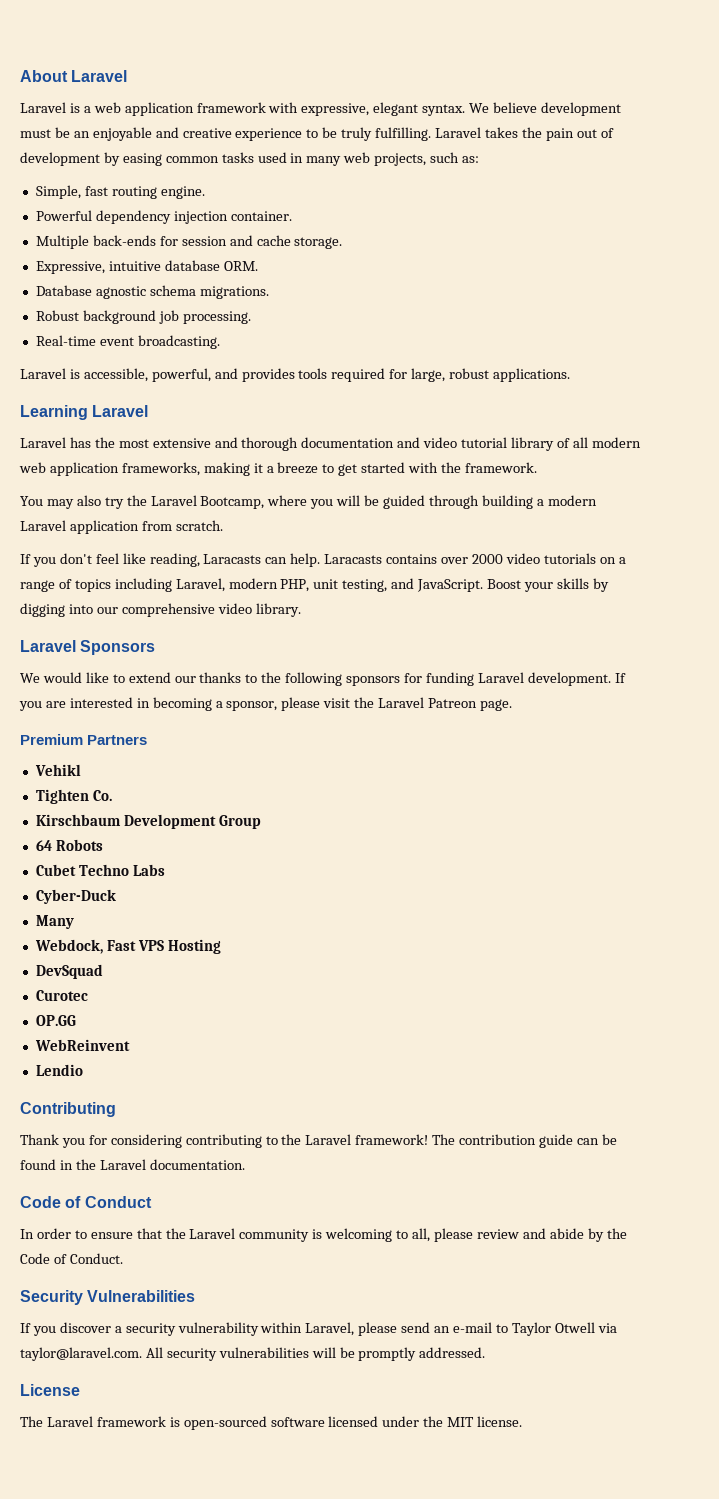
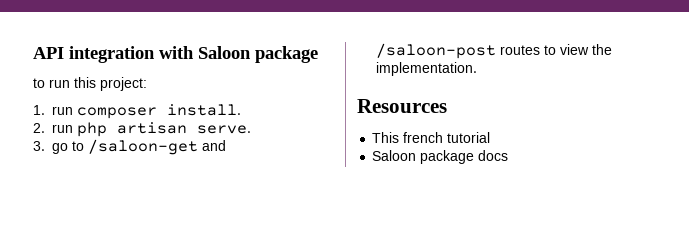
[20,70,128,82] [20,102,621,116] [20,127,614,141] [20,152,480,166] [35,185,205,199] [35,210,292,224] [35,235,343,249] [35,260,258,274] [35,285,269,299] [35,310,251,324] [35,335,220,349] [20,368,571,382] [20,405,149,420] [20,437,641,451] [19,462,537,476] [20,495,597,509] [20,520,223,534] [20,553,626,567] [20,578,609,592] [20,603,301,617] [20,640,156,655] [20,672,626,686] [19,697,512,711] [20,734,148,745] [34,764,81,776] [35,789,112,804] [35,814,261,829] [35,839,103,851] [35,864,165,876] [35,889,116,904] [35,915,74,929] [34,939,221,954] [35,964,103,979] [35,990,88,1001] [35,1015,76,1026] [34,1039,130,1051] [35,1064,83,1076] [20,1102,116,1117] [20,1134,617,1148] [20,1159,245,1170] [20,1196,152,1208] [20,1228,627,1242] [20,1253,123,1264] [20,1290,196,1305] [20,1322,617,1336] [20,1347,486,1361] [20,1384,80,1396] [20,1416,523,1430] About Laravel // Laravel is a web application framework with expressive, elegant syntax. We believe development must be an enjoyable and creative experience to be truly fulfilling. Laravel takes the pain out of development by easing common tasks used in many web projects, such as: // Simple, fast routing engine. // Powerful dependency injection container. // Multiple back-ends for session and cache storage. // Expressive, intuitive database ORM. // Database agnostic schema migrations. // Robust background job processing. // Real-time event broadcasting. // Laravel is accessible, powerful, and provides tools required for large, robust applications. // Learning Laravel // Laravel has the most extensive and thorough documentation and video tutorial library of all modern web application frameworks, making it a breeze to get started with the framework. // You may also try the Laravel Bootcamp, where you will be guided through building a modern Laravel application from scratch. // If you don't feel like reading, Laracasts can help. Laracasts contains over 2000 video tutorials on a range of topics including Laravel, modern PHP, unit testing, and JavaScript. Boost your skills by digging into our comprehensive video library. // Laravel Sponsors // We would like to extend our thanks to the following sponsors for funding Laravel development. If you are interested in becoming a sponsor, please visit the Laravel Patreon page. // Premium Partners // Vehikl // Tighten Co. // Kirschbaum Development Group // 64 Robots // Cubet Techno Labs // Cyber-Duck // Many // Webdock, Fast VPS Hosting // DevSquad // Curotec // OP.GG // WebReinvent // Lendio // Contributing // Thank you for considering contributing to the Laravel framework! The contribution guide can be found in the Laravel documentation. // Code of Conduct // In order to ensure that the Laravel community is welcoming to all, please review and abide by the Code of Conduct. // Security Vulnerabilities // If you discover a security vulnerability within Laravel, please send an e-mail to Taylor Otwell via taylor@laravel.com. All security vulnerabilities will be promptly addressed. // License // The Laravel framework is open-sourced software licensed under the MIT license. -> [33,46,318,63] [33,77,147,91] [33,104,241,119] [33,122,251,137] [33,139,226,155] [376,43,612,59] [376,62,477,76] [357,99,447,113] [372,132,491,143] [372,150,509,164] API integration with Saloon package // to run this project: // 1. run composer install. // 2. run php artisan serve. // 3. go to /saloon-get and /saloon-post routes to view the implementation. // Resources // This french tutorial // Saloon package docs

